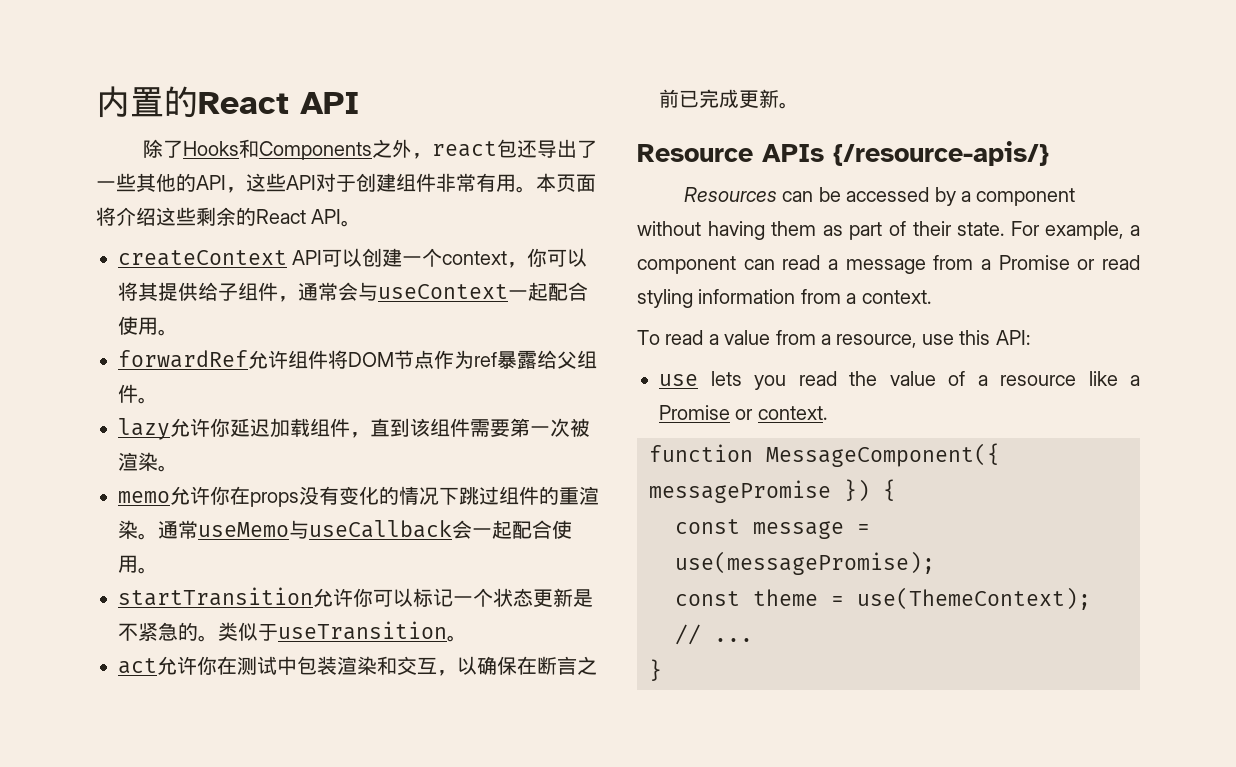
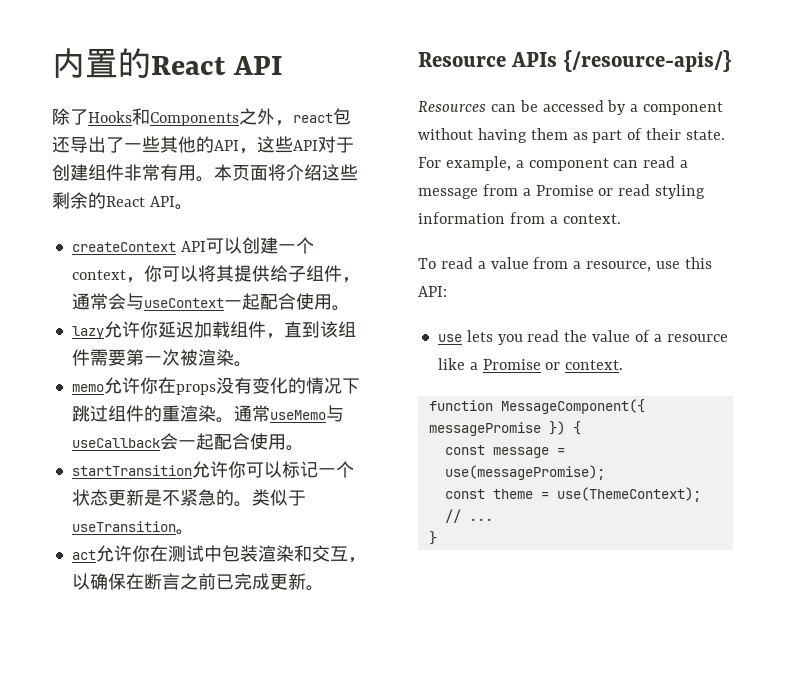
[118,350,597,369] [118,384,158,404] // forwardRef允许组件将DOM节点作为ref暴露给父组件。 -> (350, 308) none

